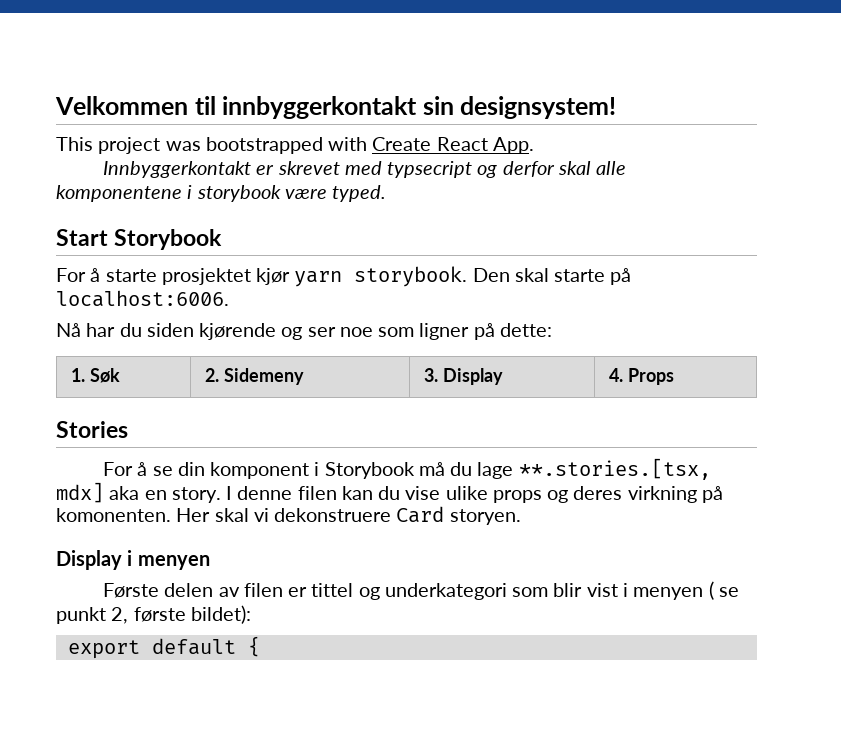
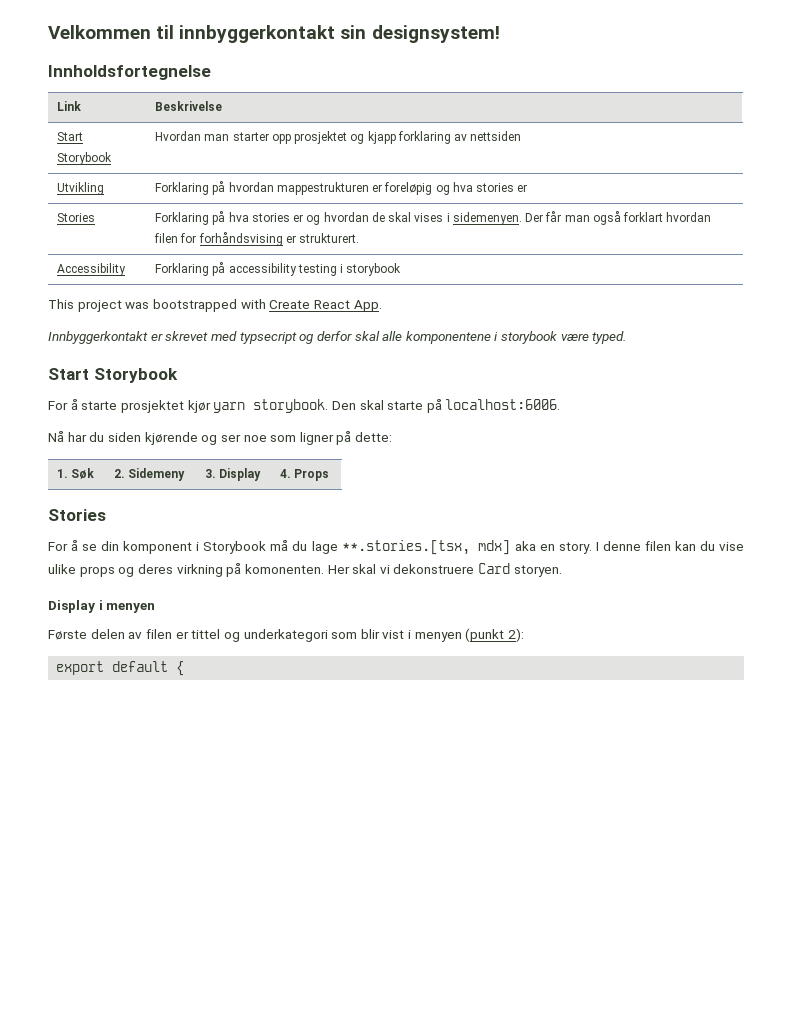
(617, 107) none -> [48,65,211,80] [57,101,82,111] [155,101,223,111] [57,132,84,141] [57,152,113,165] [155,131,522,144] [57,182,105,195] [155,181,528,195] [57,213,96,222] [155,211,712,225] [154,232,360,246] [57,263,127,276] [155,262,402,276] // Innholdsfortegnelse // Link | Beskrivelse // Start Storybook | Hvordan man starter opp prosjektet og kjapp forklaring av nettsiden // Utvikling | Forklaring på hvordan mappestrukturen er foreløpig og hva stories er // Stories | Forklaring på hva stories er og hvordan de skal vises i sidemenyen. Der får man også forklart hvordan filen for forhåndsvising er strukturert. // Accessibility | Forklaring på accessibility testing i storybook
[708,581,739,600] [56,605,251,624] ( se punkt 2, første bildet): -> [465,628,525,642] (punkt 2):

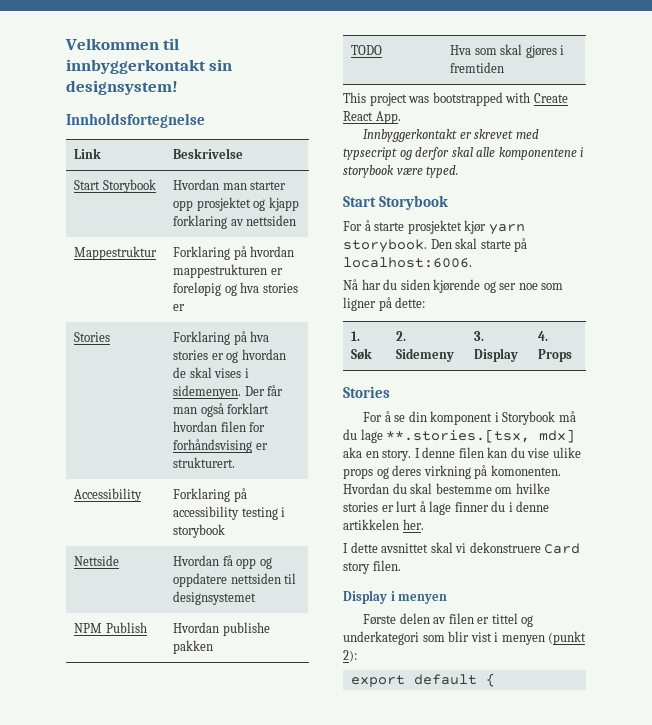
[57,182,105,195] Utvikling -> [74,246,158,260] Mappestruktur
(402, 269) none -> [74,555,120,566] [173,555,272,569] [173,573,297,587] [173,591,257,605] [74,622,147,633] [173,622,270,636] [173,640,214,654] [351,45,383,55] [450,44,565,58] [450,62,505,73] // Nettside | Hvordan få opp og oppdatere nettsiden til designsystemet // NPM Publish | Hvordan publishe pakken // TODO | Hva som skal gjøres i fremtiden
[327,565,350,574] Her -> [343,483,550,494] [343,501,550,515] [343,519,424,530] [343,542,429,553] Hvordan du skal bestemme om hvilke stories er lurt å lage finner du i denne artikkelen her. // I dette avsnittet
[513,565,562,577] storyen. -> [343,560,401,574] story filen.

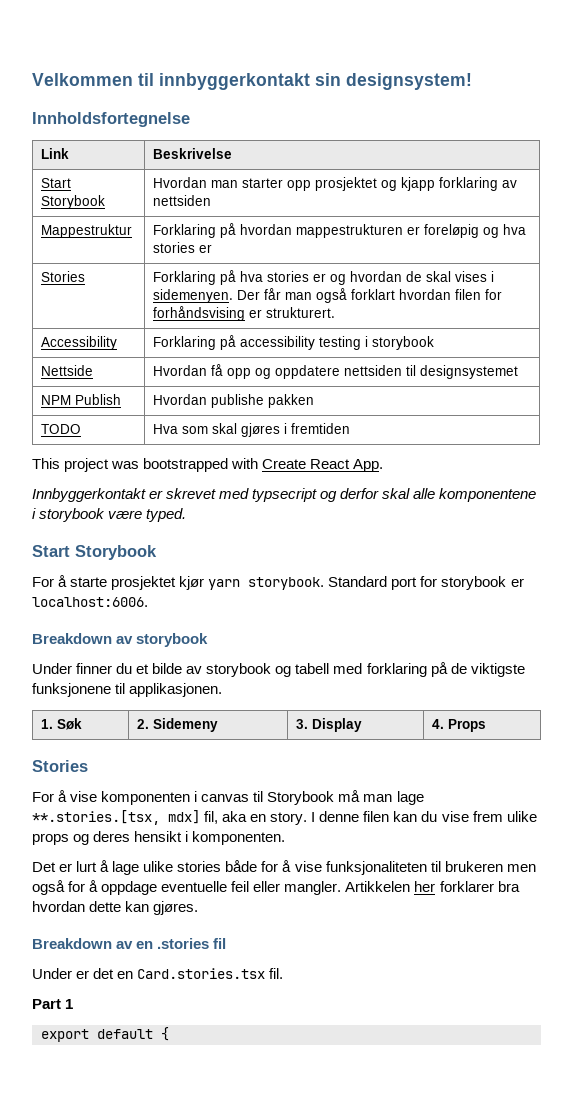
[430,238,528,252] [343,257,472,268] [343,279,564,293] [343,297,426,311] Den skal starte på localhost:6006. // Nå har du siden kjørende og ser noe som ligner på dette: -> [328,576,524,590] [32,597,148,607] [32,633,209,647] [32,662,525,677] [32,683,223,697] Standard port for storybook er localhost:6006. // Breakdown av storybook // Under finner du et bilde av storybook og tabell med forklaring på de viktigste funksjonene til applikasjonen.
[394,411,499,425] se din komponent i -> [70,791,264,805] vise komponenten i canvas til
[343,429,357,440] du -> [363,794,393,802] man
(576, 436) none -> [204,811,219,824] fil,
(550, 453) none -> [472,811,503,822] frem
[423,465,561,479] [343,483,550,494] [343,501,550,515] [343,519,424,530] [343,542,581,554] [343,560,401,574] [343,590,448,604] [363,613,534,627] [343,631,587,645] [343,650,357,662] virkning på komonenten. Hvordan du skal bestemme om hvilke stories er lurt å lage finner du i denne artikkelen her. // I dette avsnittet skal vi dekonstruere Card story filen. // Display i menyen // Første delen av filen er tittel og underkategori som blir vist i menyen (punkt 2): -> [134,831,286,845] [32,860,536,875] [32,880,520,895] [32,901,199,915] [32,938,227,949] [32,968,284,979] [32,999,74,1009] hensikt i komponenten. // Det er lurt å lage ulike stories både for å vise funksjonaliteten til brukeren men også for å oppdage eventuelle feil eller mangler. Artikkelen her forklarer bra hvordan dette kan gjøres. // Breakdown av en .stories fil // Under er det en Card.stories.tsx fil. // Part 1

